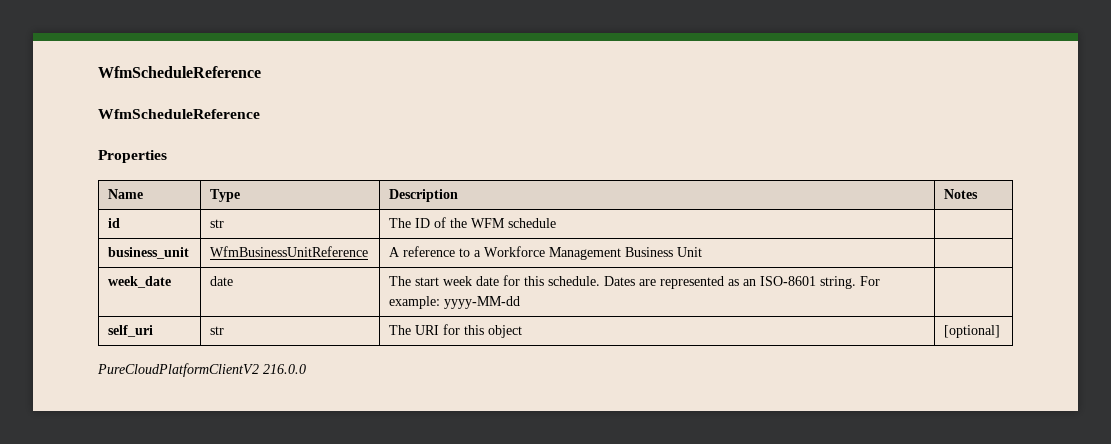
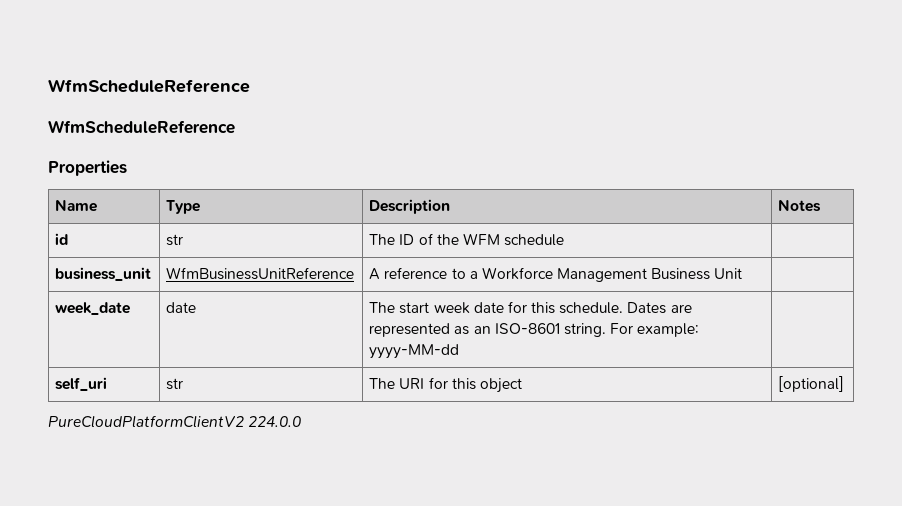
[263,364,306,374] 216.0.0 -> [248,416,302,427] 224.0.0

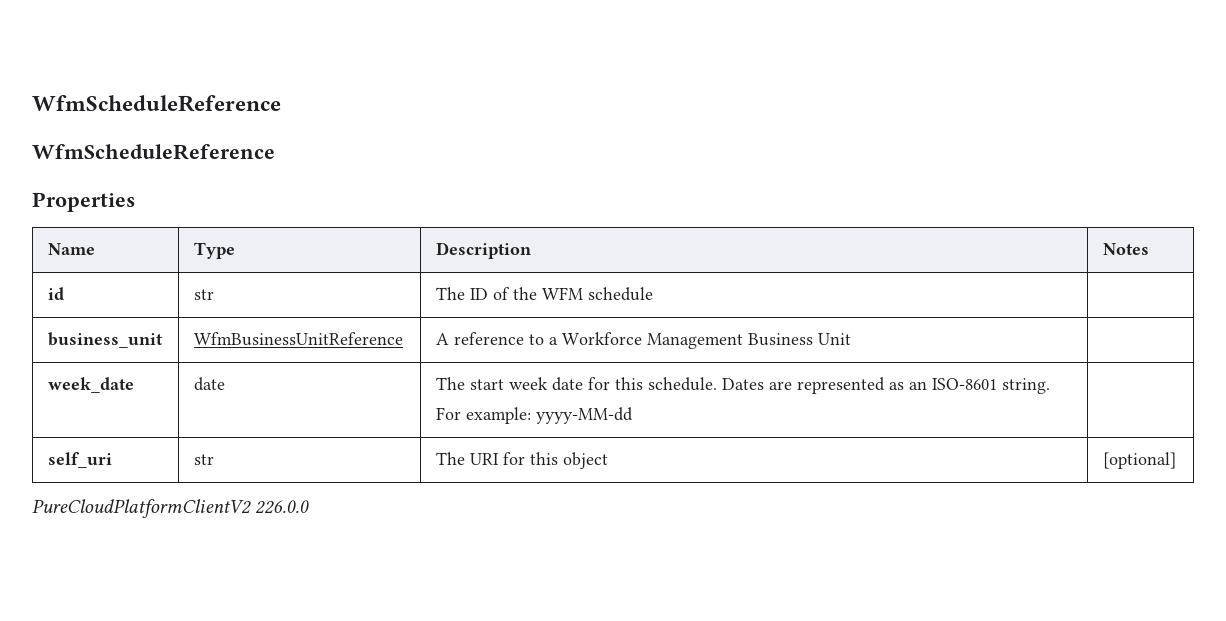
[248,416,302,427] 224.0.0 -> [255,500,310,514] 226.0.0

